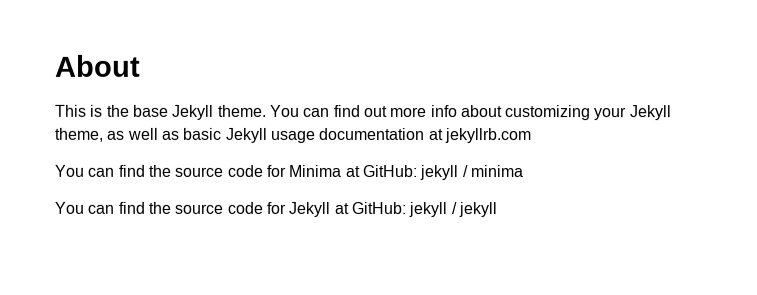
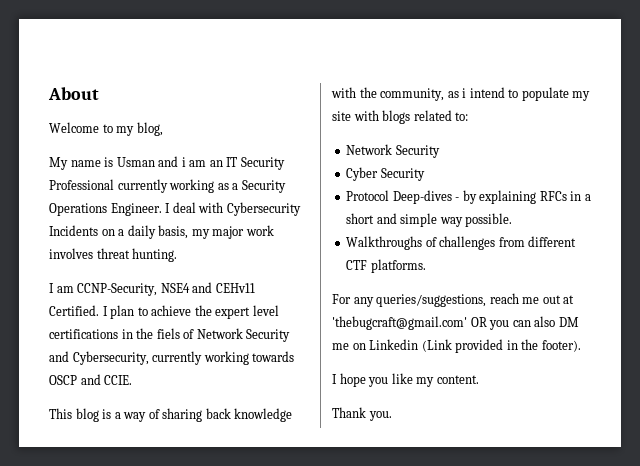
[55,104,672,121] [55,127,532,144] [54,164,523,181] [54,201,497,218] This is the base Jekyll theme. You can find out more info about customizing your Jekyll theme, as well as basic Jekyll usage documentation at jekyllrb.com // You can find the source code for Minima at GitHub: jekyll / minima // You can find the source code for Jekyll at GitHub: jekyll / jekyll -> [49,122,163,136] [49,156,285,170] [49,179,286,193] [49,202,301,216] [49,225,274,239] [49,248,178,262] [49,282,255,296] [49,305,279,319] [49,328,291,342] [49,351,295,365] [49,374,133,385] [49,408,293,422] [331,87,591,101] [332,110,469,124] [346,144,440,158] [346,167,425,181] [346,190,591,204] [346,213,513,227] [346,236,577,250] [346,259,426,273] [332,293,575,307] [332,316,579,330] [332,339,581,353] [332,373,479,387] [332,407,392,421] Welcome to my blog, // My name is Usman and i am an IT Security Professional currently working as a Security Operations Engineer. I deal with Cybersecurity Incidents on a daily basis, my major work involves threat hunting. // I am CCNP-Security, NSE4 and CEHv11 Certified. I plan to achieve the expert level certifications in the fiels of Network Security and Cybersecurity, currently working towards OSCP and CCIE. // This blog is a way of sharing back knowledge with the community, as i intend to populate my site with blogs related to: // Network Security // Cyber Security // Protocol Deep-dives - by explaining RFCs in a short and simple way possible. // Walkthroughs of challenges from different CTF platforms. // For any queries/suggestions, reach me out at 'thebugcraft@gmail.com' OR you can also DM me on Linkedin (Link provided in the footer). // I hope you like my content. // Thank you.

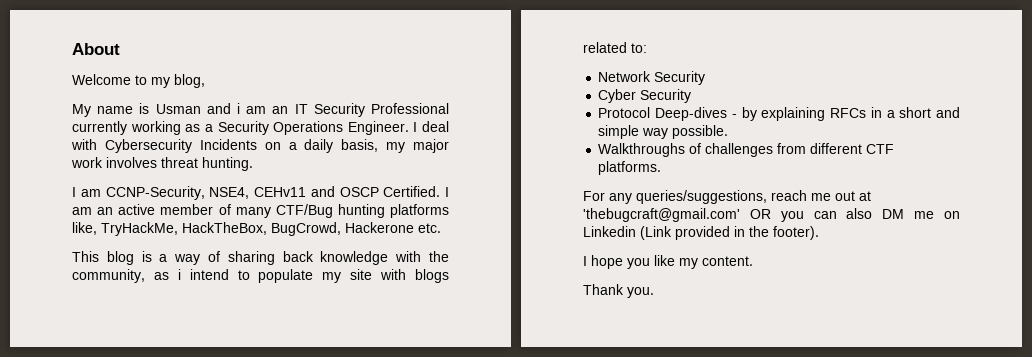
[160,282,255,293] [49,305,279,319] [49,328,291,342] [49,351,295,365] [49,374,133,385] NSE4 and CEHv11 Certified. I plan to achieve the expert level certifications in the fiels of Network Security and Cybersecurity, currently working towards OSCP and CCIE. -> [209,186,449,199] [72,204,449,218] [72,222,441,236] NSE4, CEHv11 and OSCP Certified. I am an active member of many CTF/Bug hunting platforms like, TryHackMe, HackTheBox, BugCrowd, Hackerone etc.

